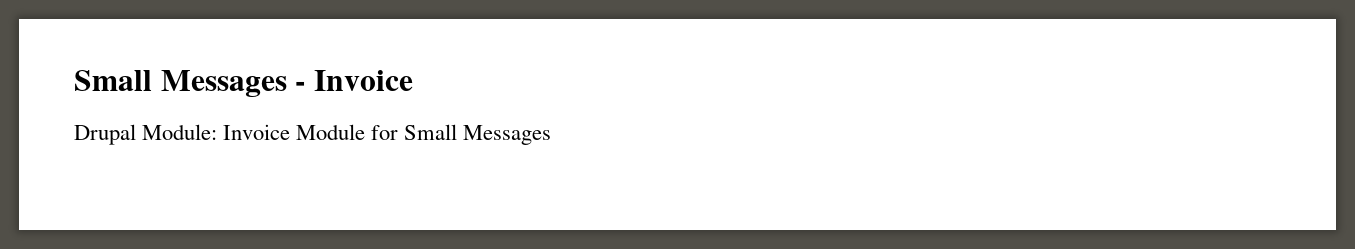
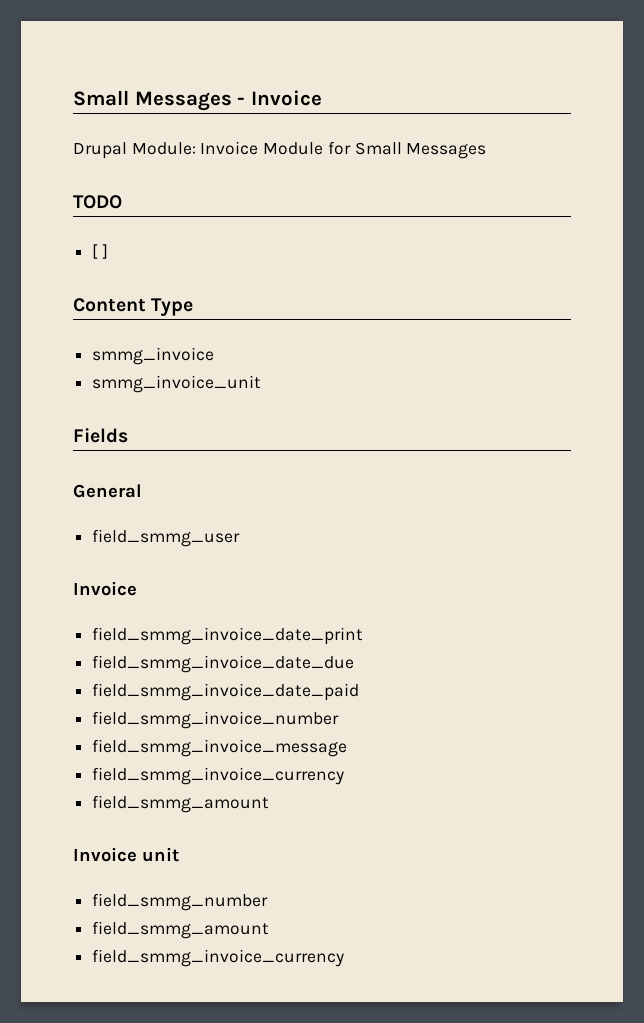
(552, 135) none -> [73,195,122,209] [92,244,108,259] [73,298,194,316] [92,347,215,365] [92,375,262,393] [73,428,128,443] [73,484,142,498] [92,529,241,547] [73,581,137,596] [92,627,364,645] [92,655,355,673] [92,683,360,701] [92,711,340,729] [92,739,348,757] [92,767,345,785] [92,795,270,813] [73,847,179,862] [92,893,269,911] [92,921,270,939] [92,949,345,967] // TODO // [ ] // Content Type // smmg_invoice // smmg_invoice_unit // Fields // General // field_smmg_user // Invoice // field_smmg_invoice_date_print // field_smmg_invoice_date_due // field_smmg_invoice_date_paid // field_smmg_invoice_number // field_smmg_invoice_message // field_smmg_invoice_currency // field_smmg_amount // Invoice unit // field_smmg_number // field_smmg_amount // field_smmg_invoice_currency

